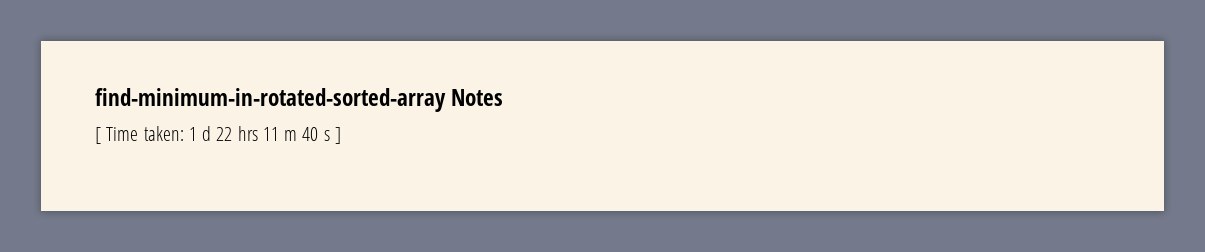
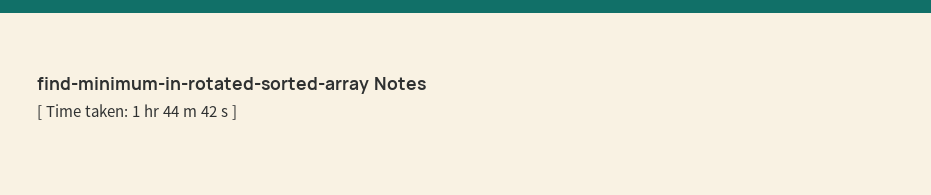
[202,126,319,141] d 22 hrs 11 m 40 -> [144,104,218,117] hr 44 m 42

